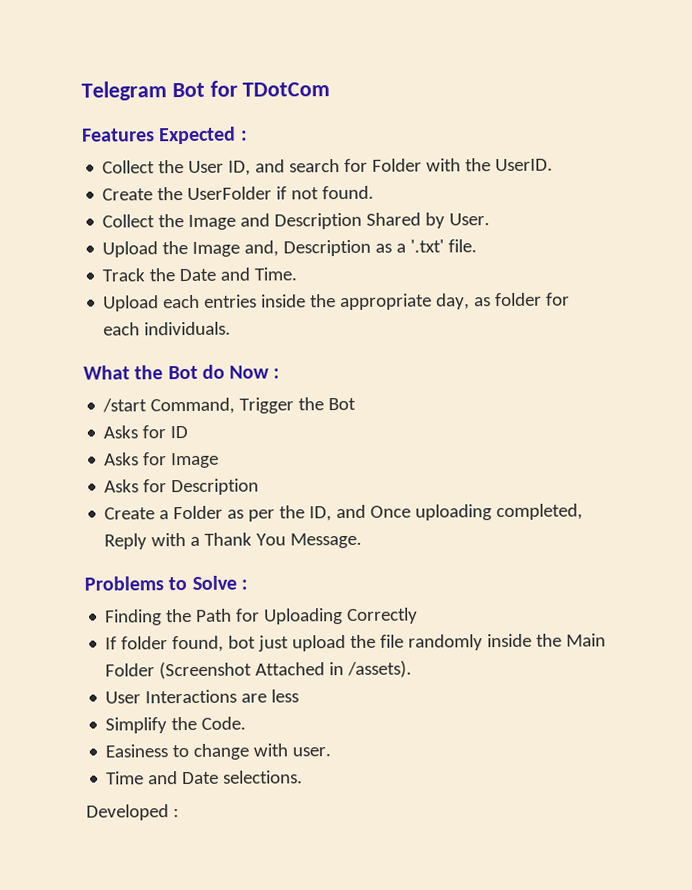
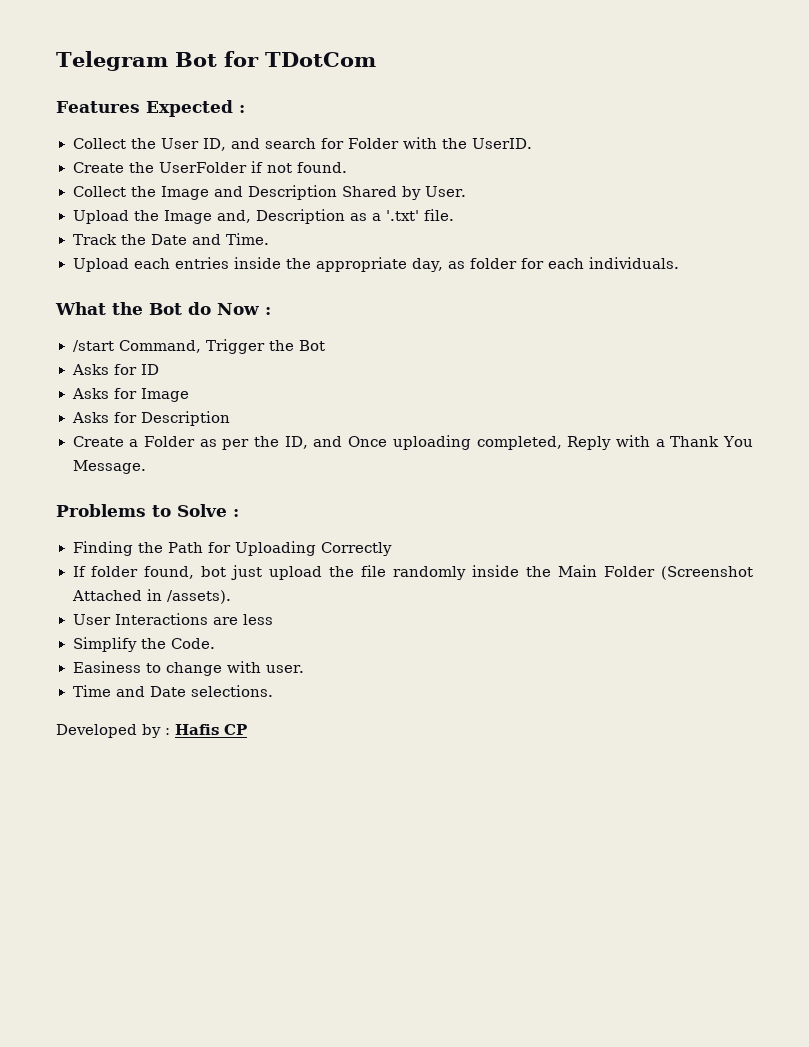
[172,808,179,818] : -> [142,724,247,738] by : Hafis CP

